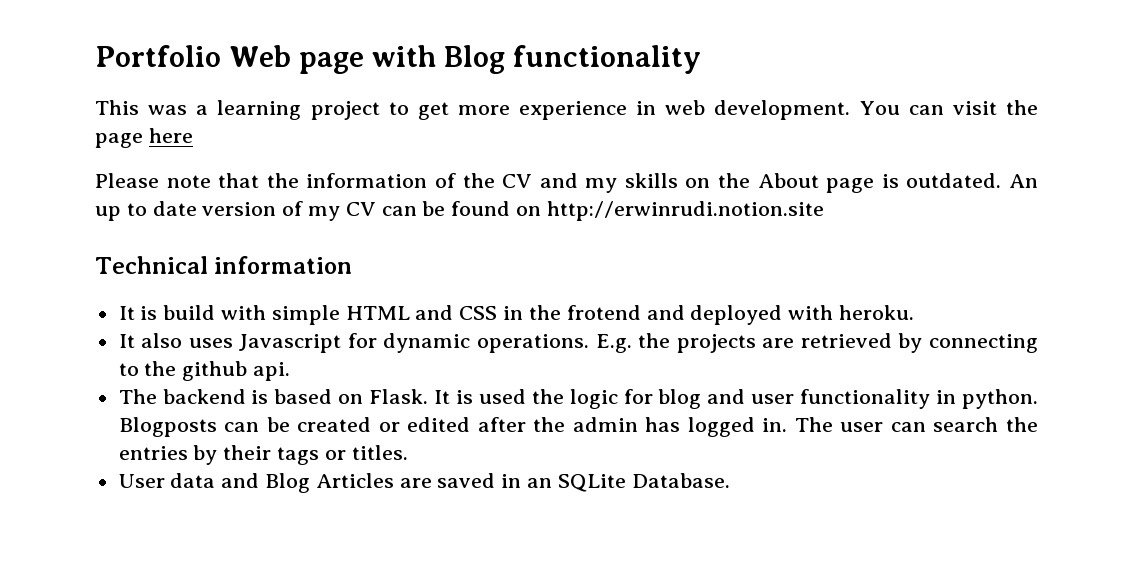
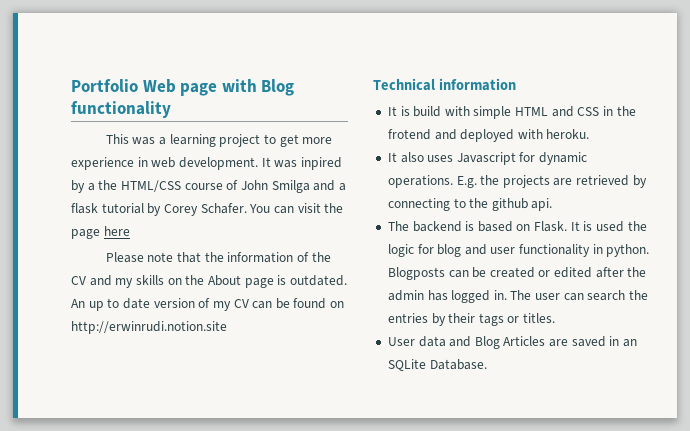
(851, 110) none -> [261,157,342,170] [71,180,346,193] [71,203,247,216] It was inpired by a the HTML/CSS course of John Smilga and a flask tutorial by Corey Schafer.

